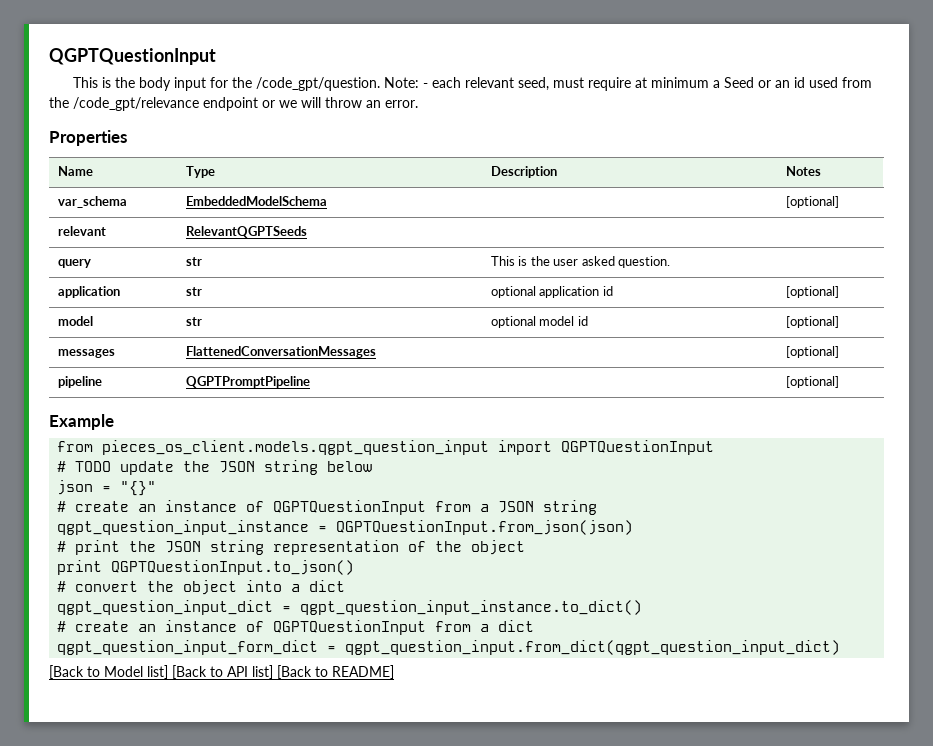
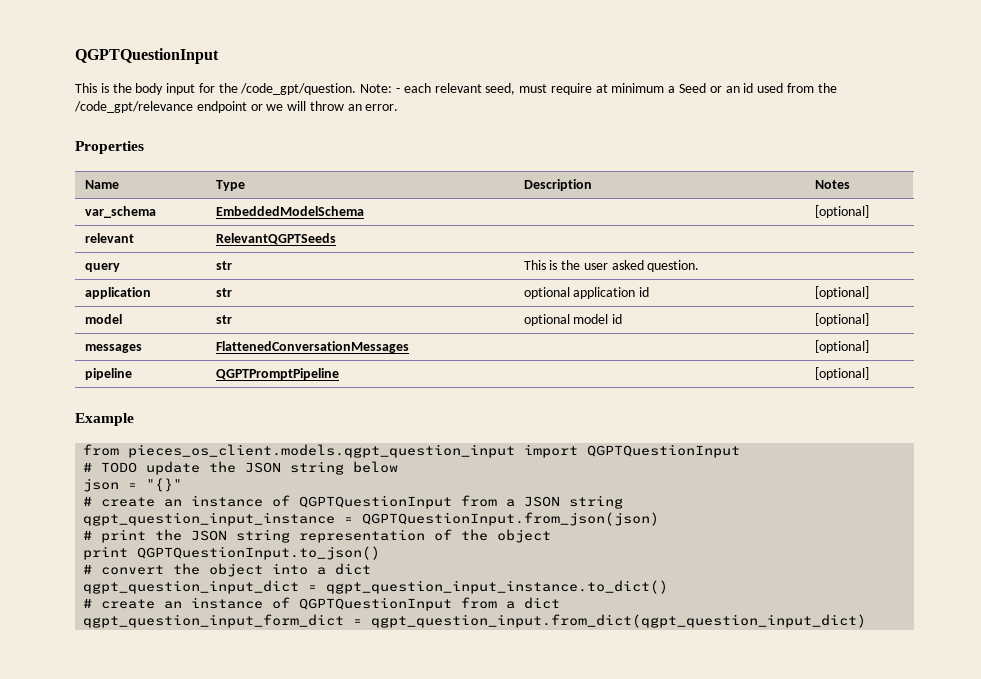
[49,665,394,679] // [Back to Model list] [Back to API list] [Back to README] -> (867, 621) none

